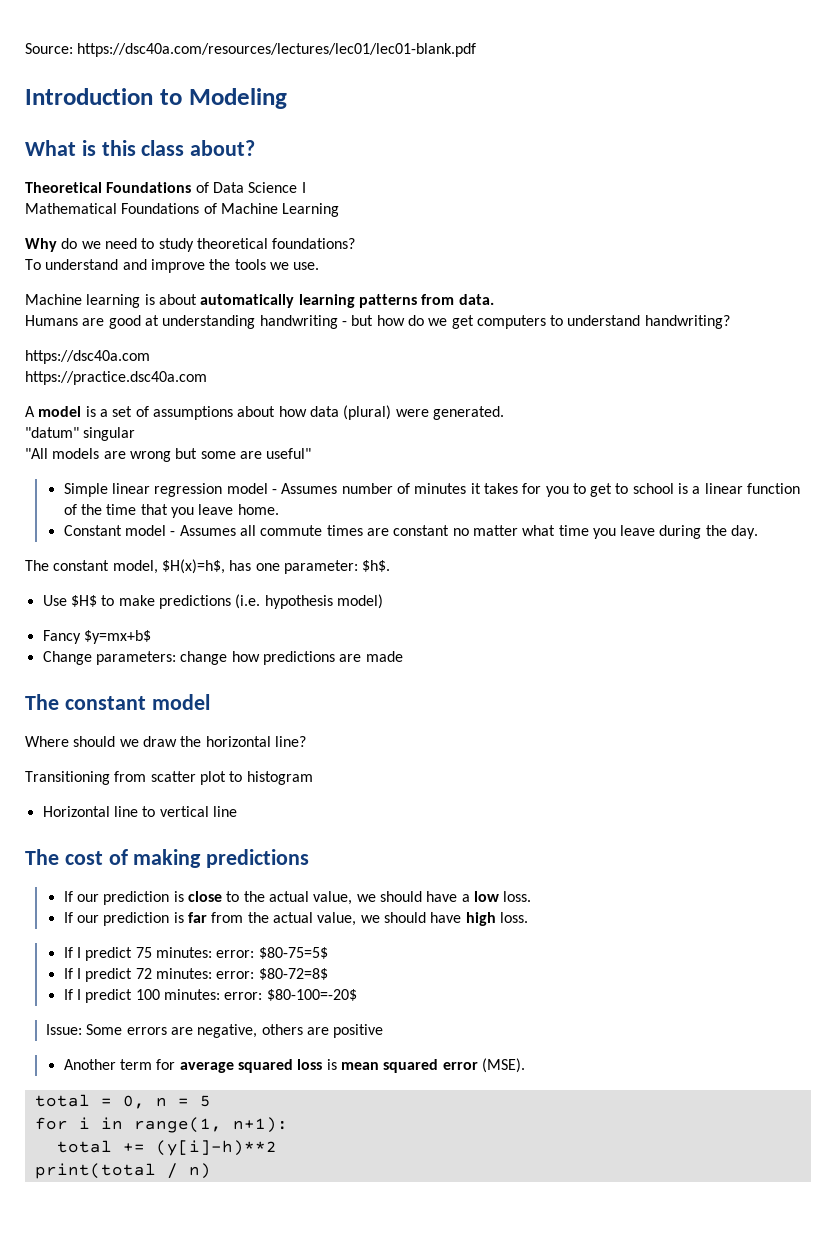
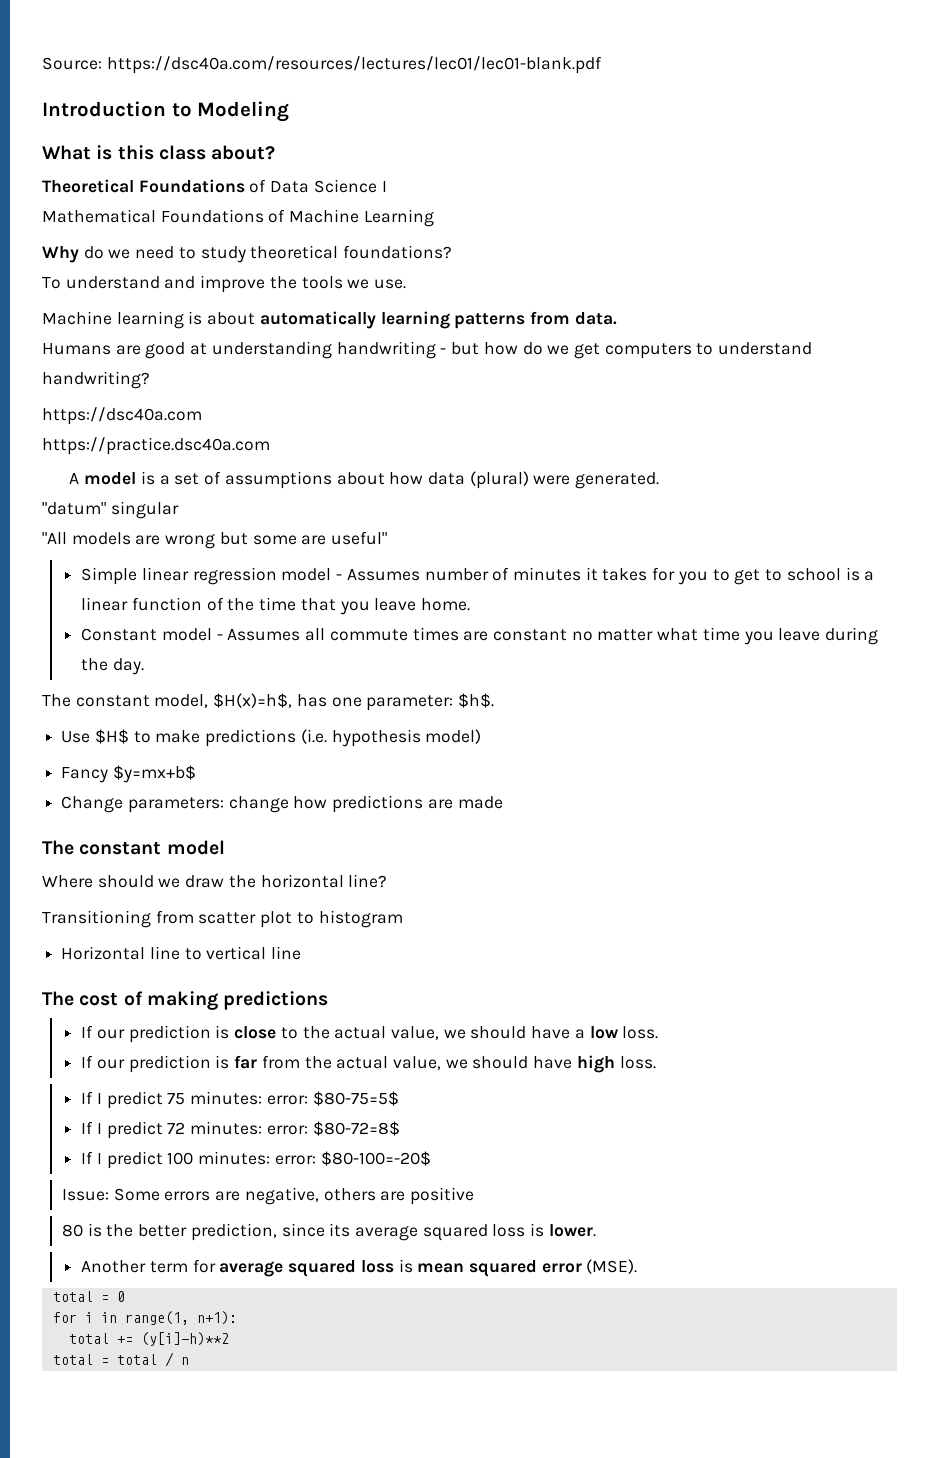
(384, 1031) none -> [61,1223,596,1241] // 80 is the better prediction, since its average squared loss is lower.
[122,1095,211,1109] 0, n = 5 -> [116,1291,125,1302] 0
[34,1163,211,1179] print(total / n) -> [52,1352,189,1367] total = total / n

